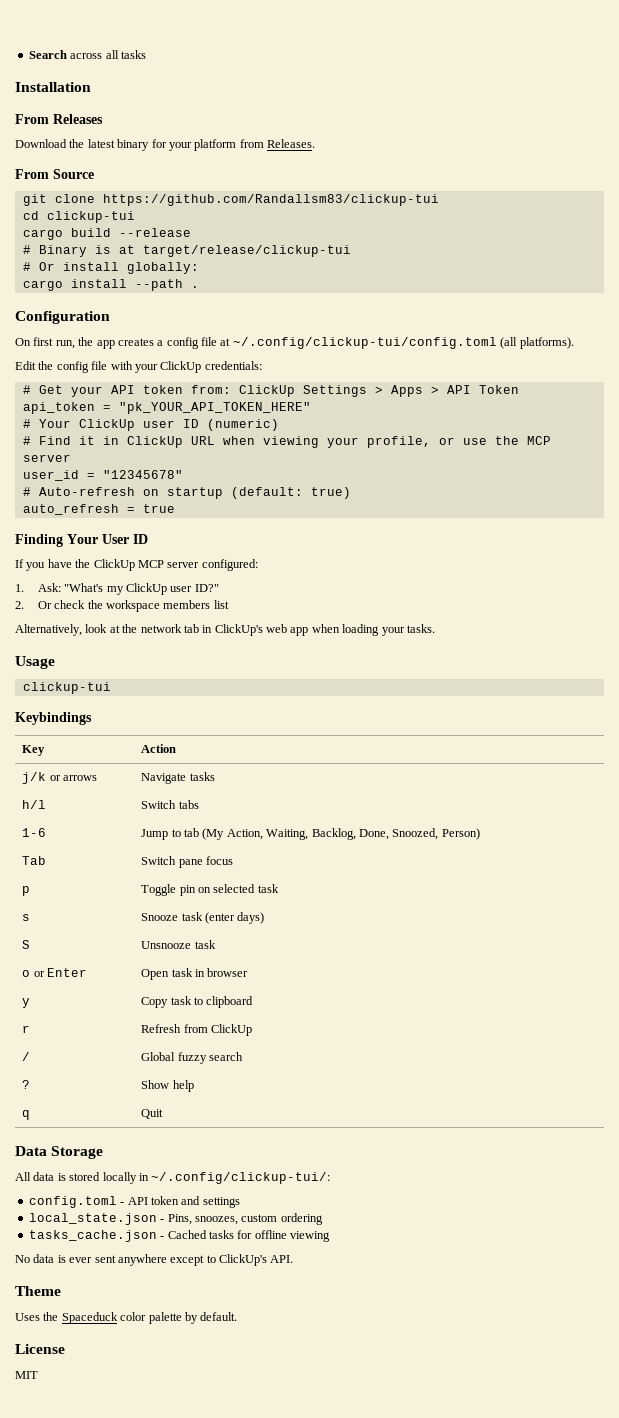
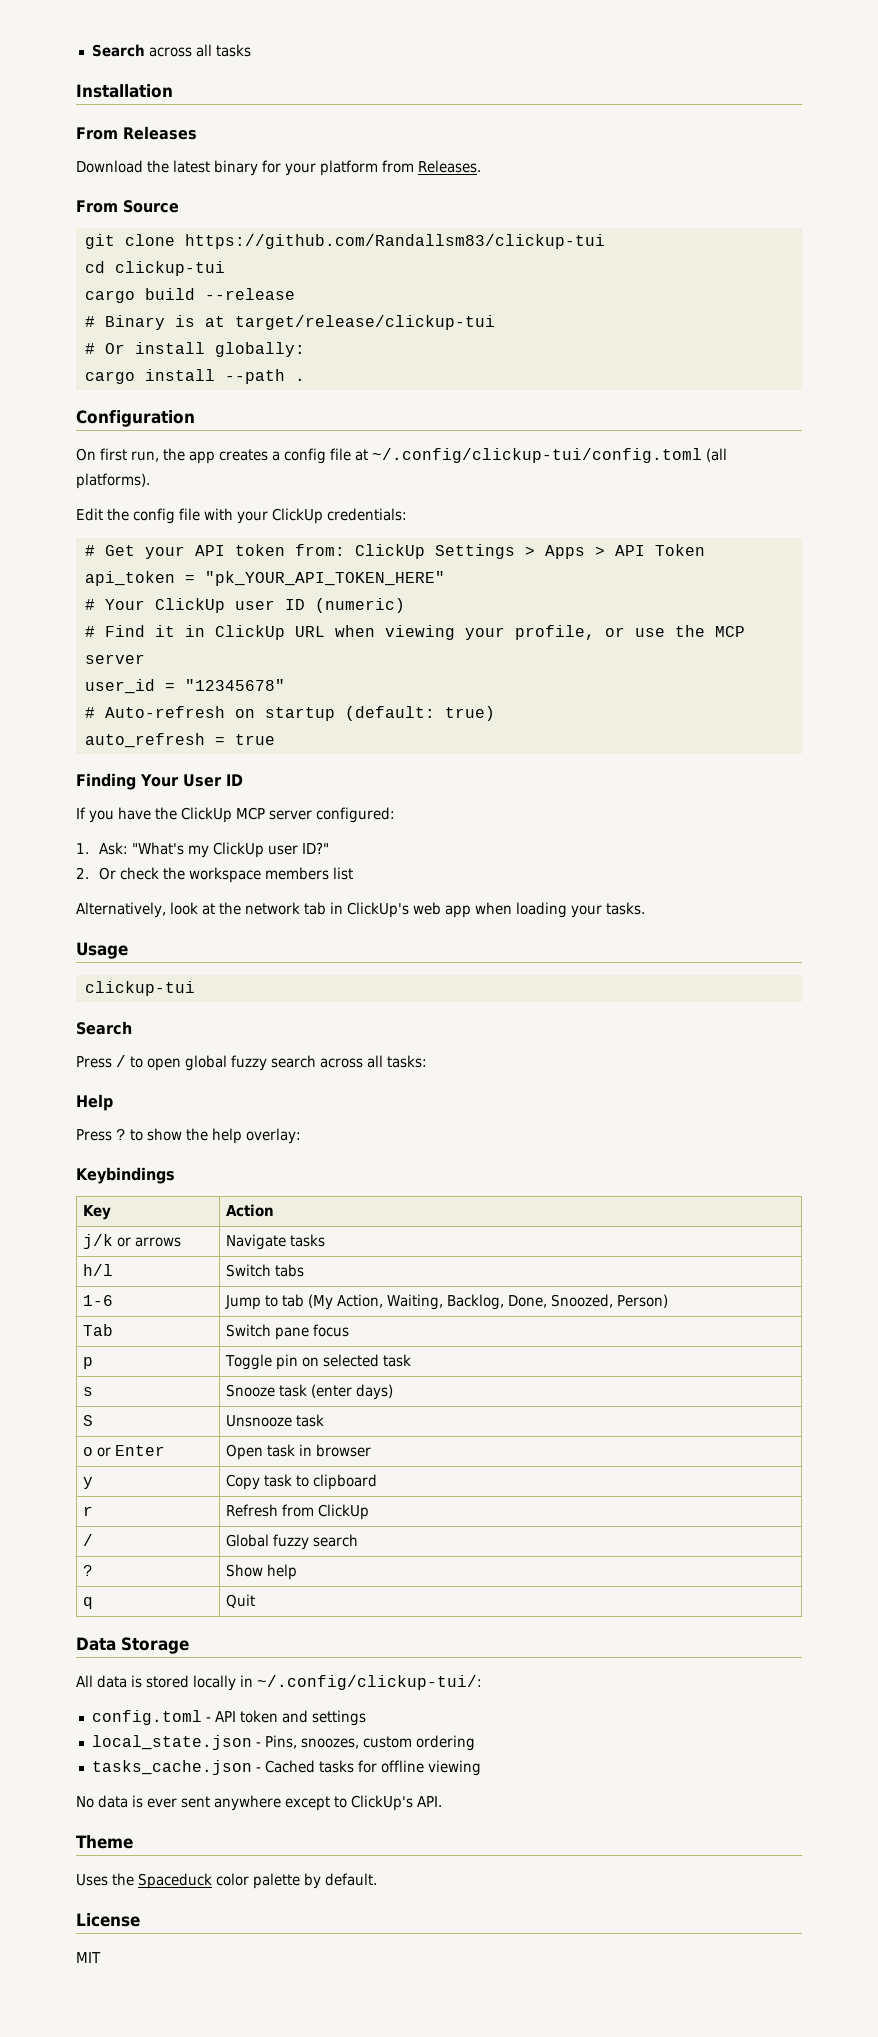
(111, 688) none -> [76,1021,132,1035] [76,1055,427,1071] [76,1094,113,1111] [76,1128,301,1144] // Search // Press / to open global fuzzy search across all tasks: // Help // Press ? to show the help overlay:

